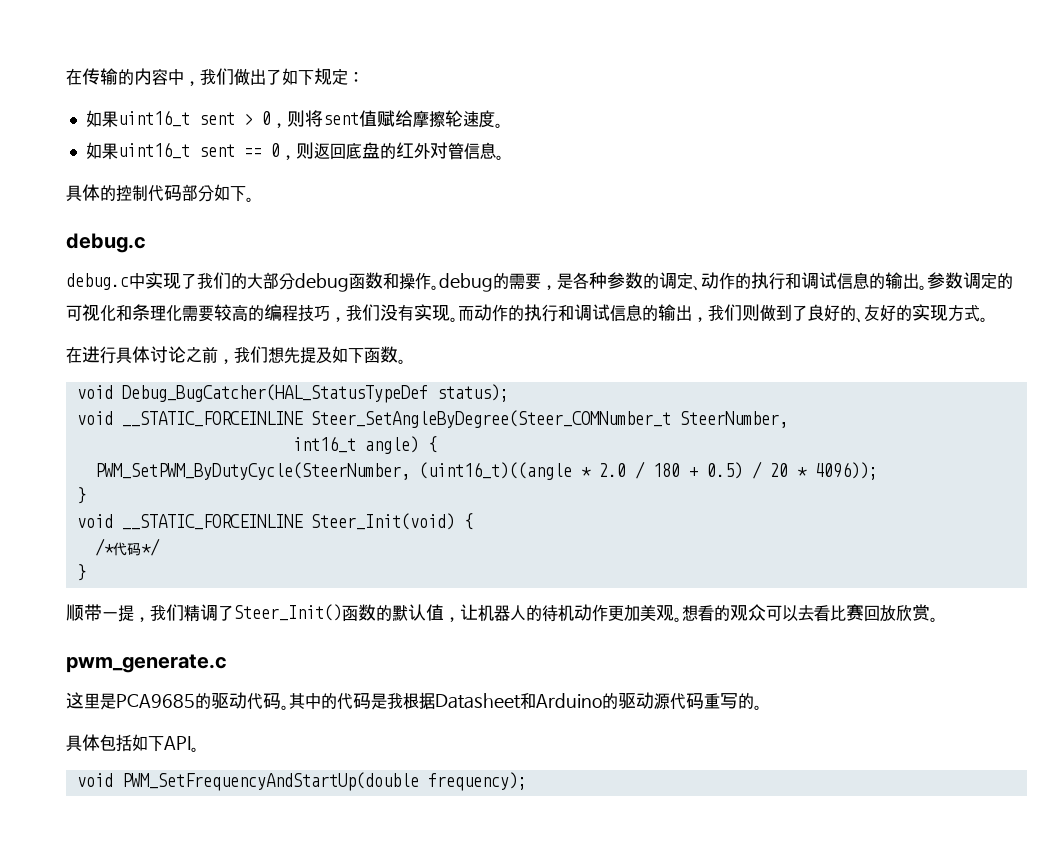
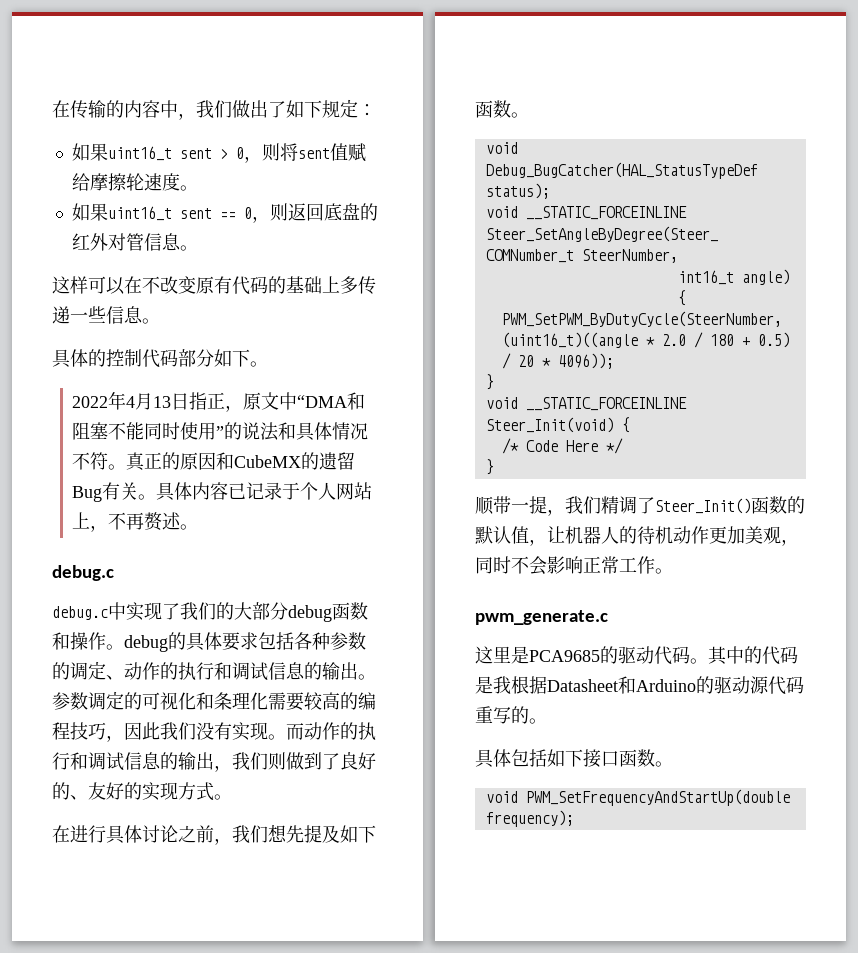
(504, 157) none -> [52,276,376,295] [52,306,160,324] // 这样可以在不改变原有代码的基础上多传递一些信息。
(254, 199) none -> [72,391,366,412] [72,422,369,441] [72,452,356,471] [72,482,373,502] [72,512,199,532] // 2022年4月13日指正，原文中“DMA和阻塞不能同时使用”的说法和具体情况不符。真正的原因和CubeMX的遗留Bug有关。具体内容已记录于个人网站上，不再赘述。
[509,273,573,290] 需要，是 -> [186,632,294,651] 具体要求包括
(346, 319) none -> [124,722,160,740] 因此
[112,542,141,556] 代码 -> [525,440,598,452] Code Here
[674,604,930,622] 。想看的观众可以去看比赛回放欣赏 -> [781,539,799,546] [475,556,655,575] ，同时不会影响正常工作
[164,736,191,750] API -> [583,749,655,768] 接口函数

